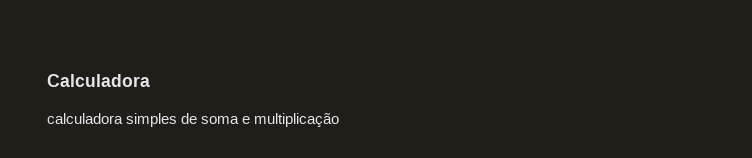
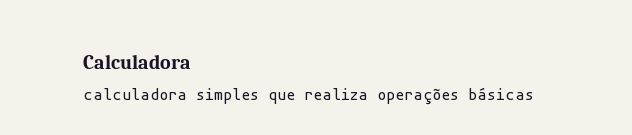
[181,113,340,127] de soma e multiplicação -> [268,87,534,105] que realiza operações básicas

